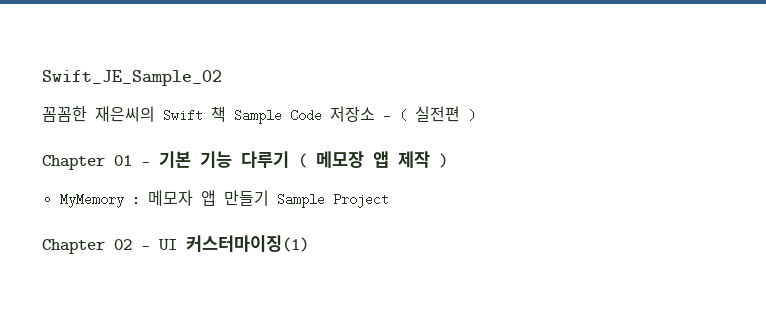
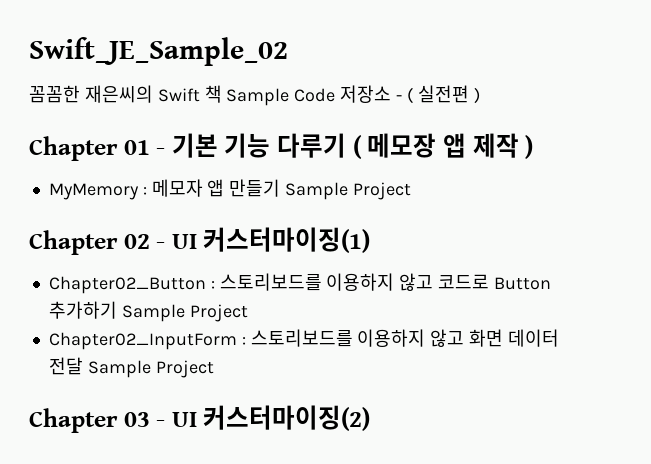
(309, 243) none -> [48,273,551,294] [48,301,248,322] [48,329,559,350] [48,357,214,378] [29,405,371,433] // Chapter02_Button : 스토리보드를 이용하지 않고 코드로 Button 추가하기 Sample Project // Chapter02_InputForm : 스토리보드를 이용하지 않고 화면 데이터 전달 Sample Project // Chapter 03 - UI 커스터마이징(2)

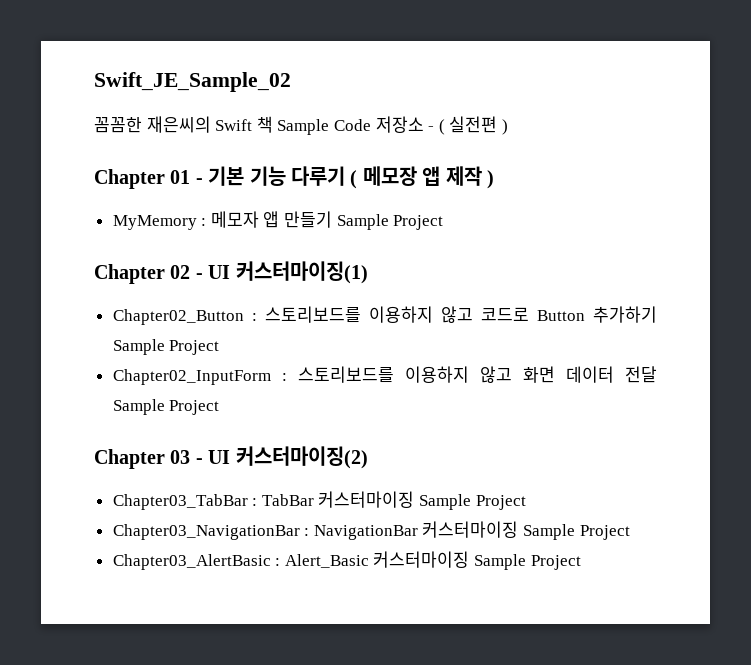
(371, 418) none -> [112,491,526,510] [112,521,630,540] [112,551,581,570] // Chapter03_TabBar : TabBar 커스터마이징 Sample Project // Chapter03_NavigationBar : NavigationBar 커스터마이징 Sample Project // Chapter03_AlertBasic : Alert_Basic 커스터마이징 Sample Project

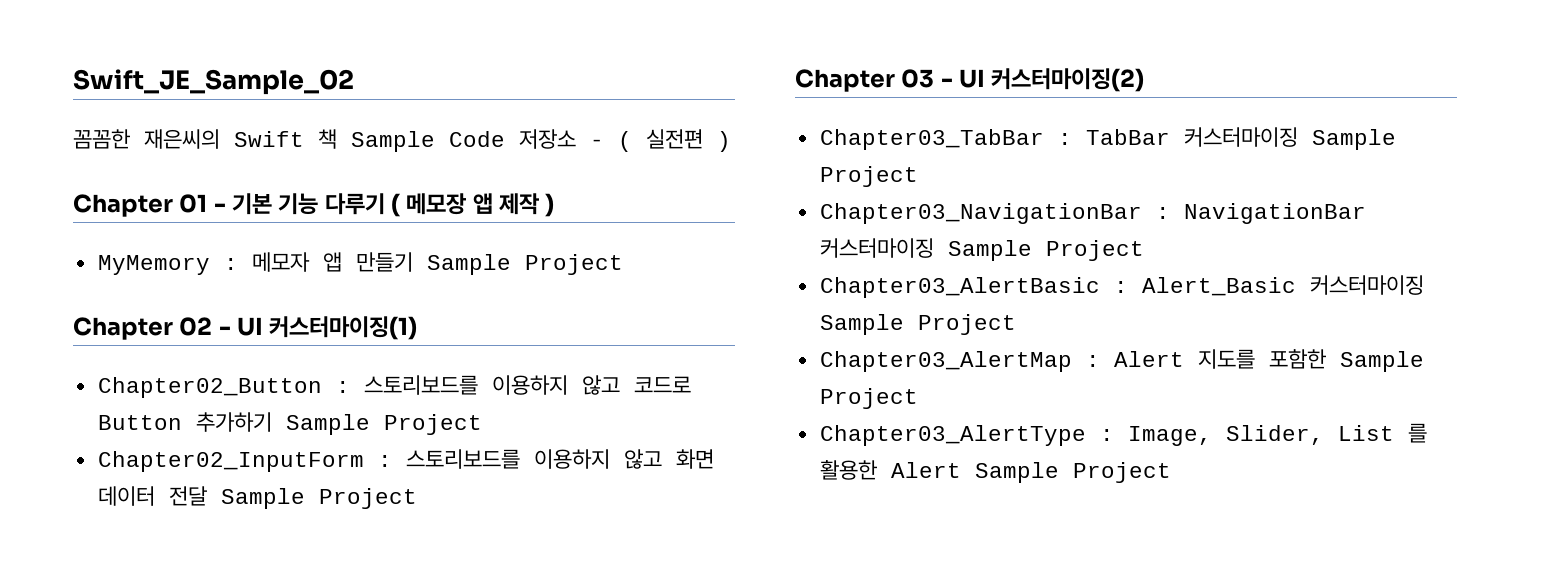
(581, 562) none -> [819,349,1424,372] [819,388,918,409] [819,423,1427,446] [819,460,1171,483] // Chapter03_AlertMap : Alert 지도를 포함한 Sample Project // Chapter03_AlertType : Image, Slider, List 를 활용한 Alert Sample Project

